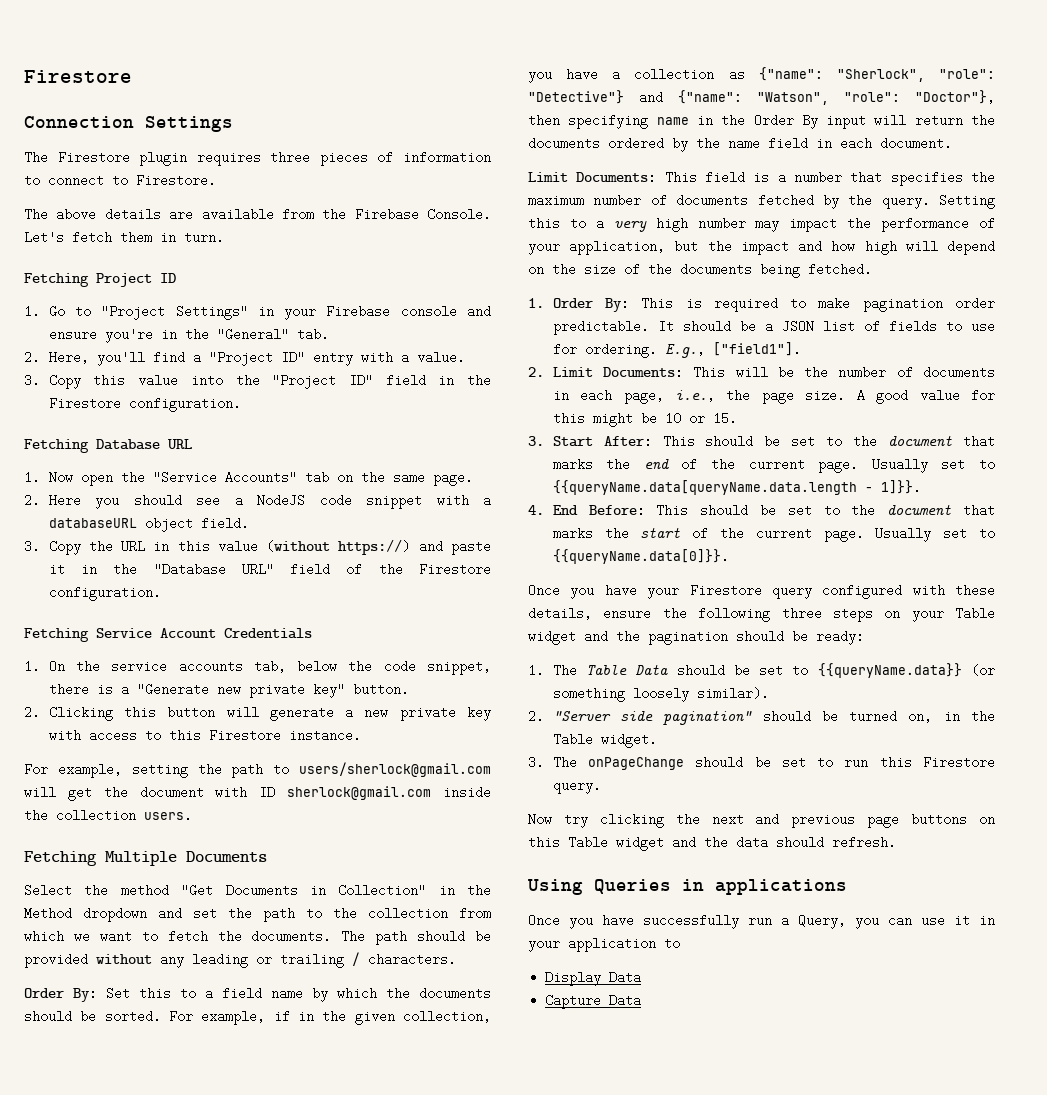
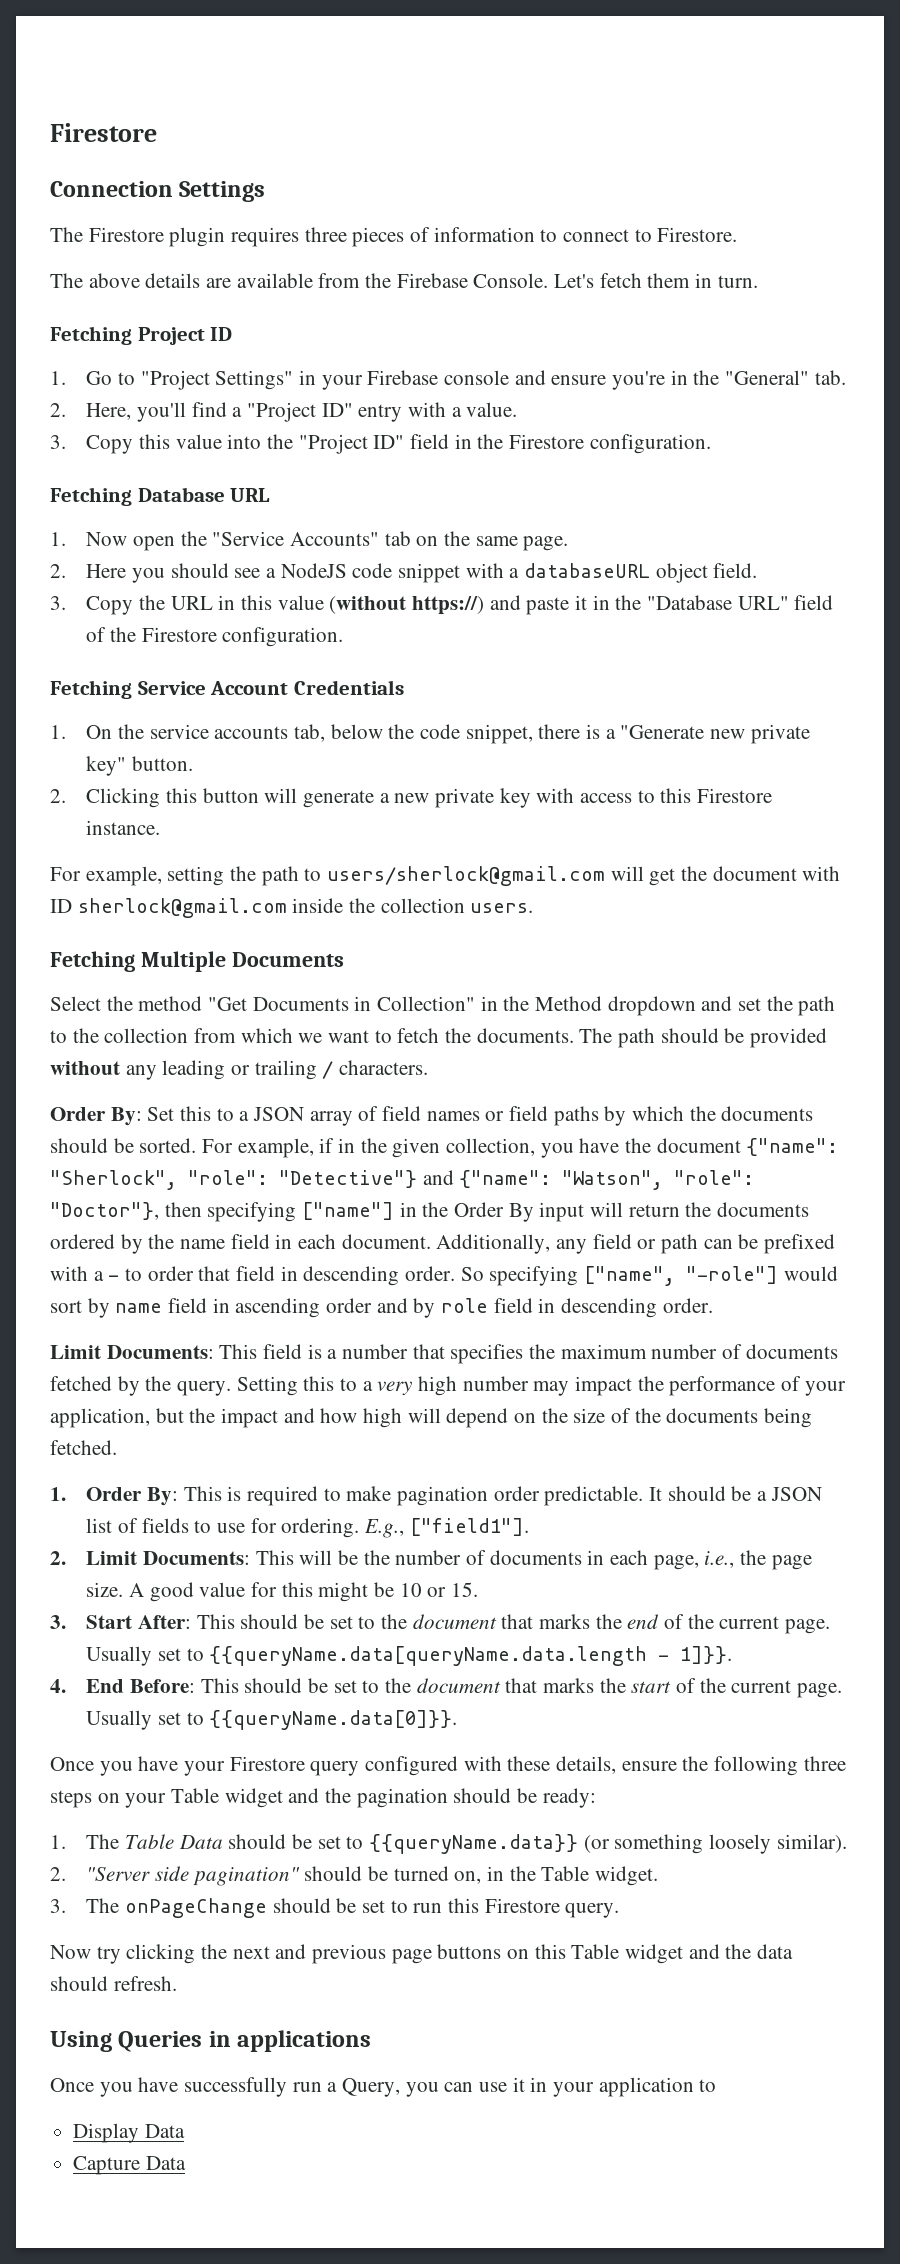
[222,987,303,1000] field name -> [253,1106,599,1126] JSON array of field names or field paths
[612,68,745,81] a collection as -> [625,1138,741,1153] the document
[656,117,689,125] name -> [302,1202,395,1220] ["name"]
(952, 143) none -> [436,1234,836,1254] [50,1266,838,1286] [50,1298,713,1318] Additionally, any field or path can be prefixed with a - to order that field in descending order. So specifying ["name", "-role"] would sort by name field in ascending order and by role field in descending order.

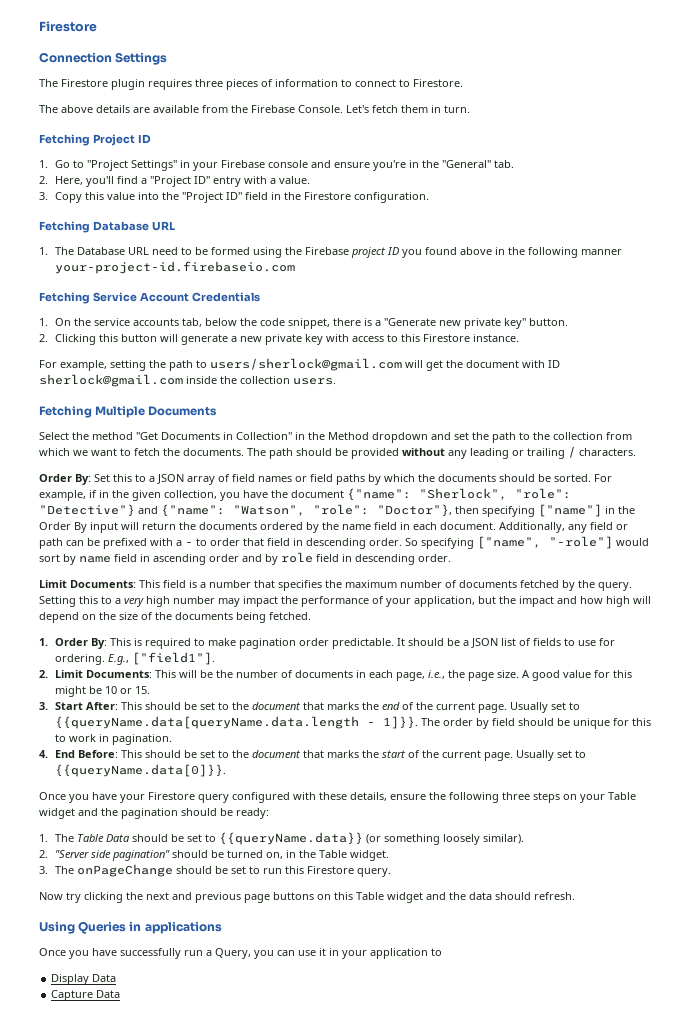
[86,531,569,551] [50,563,758,583] [50,595,834,615] [86,627,344,647] Now open the "Service Accounts" tab on the same page. // 2. Here you should see a NodeJS code snippet with a databaseURL object field. // 3. Copy the URL in this value (without https://) and paste it in the "Database URL" field of the Firestore configuration. -> [55,247,623,258] [55,261,296,274] The Database URL need to be formed using the Firebase project ID you found above in the following manner your-project-id.firebaseio.com
(733, 1655) none -> [421,718,652,729] [55,734,173,745] The order by field should be unique for this to work in pagination.

